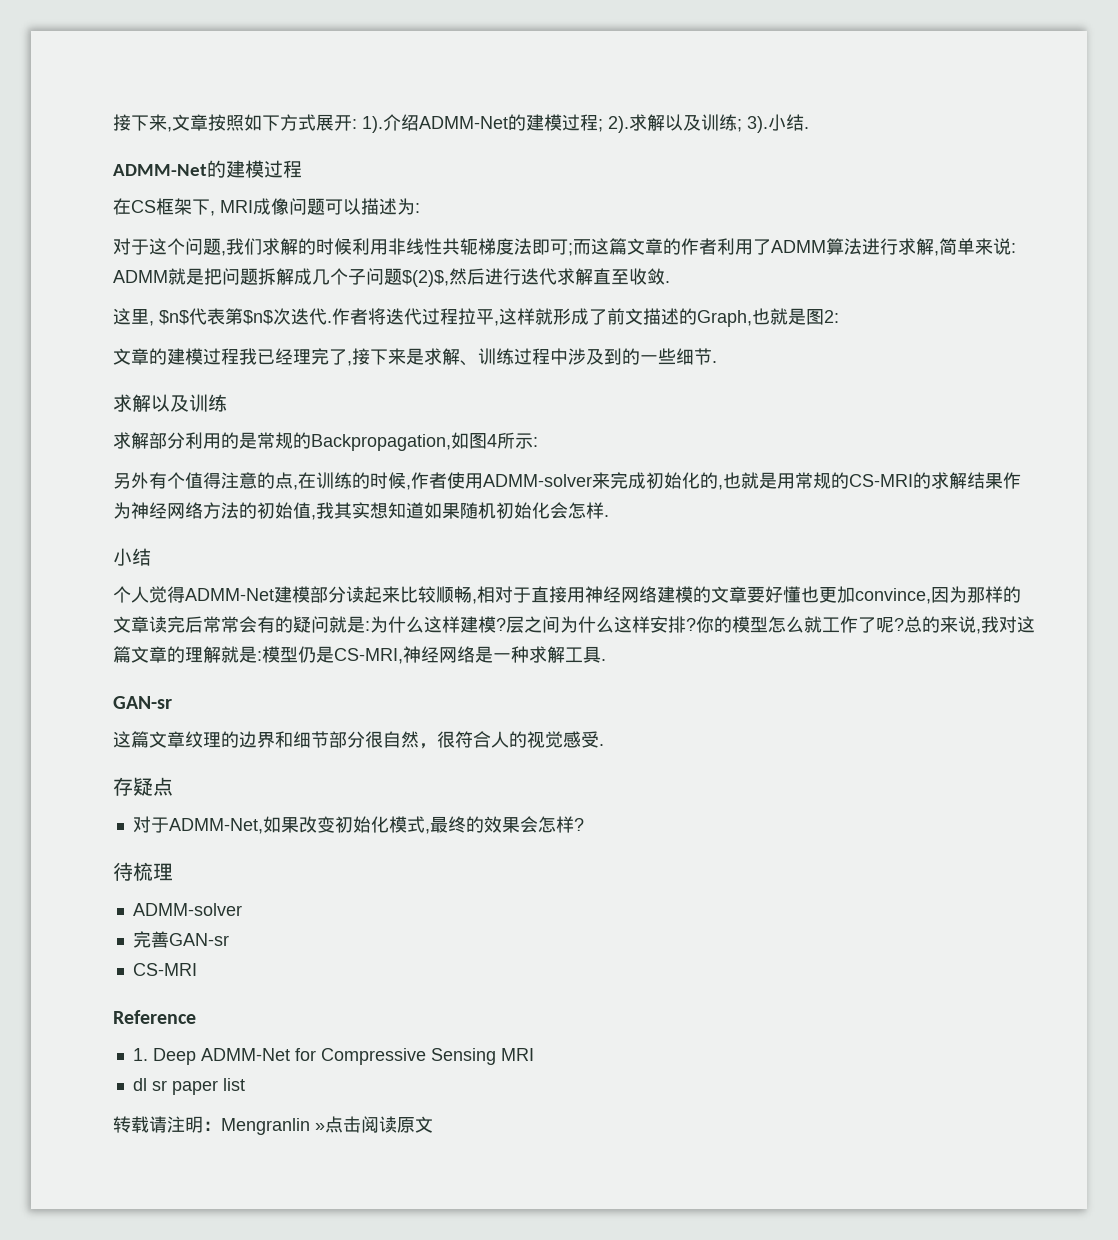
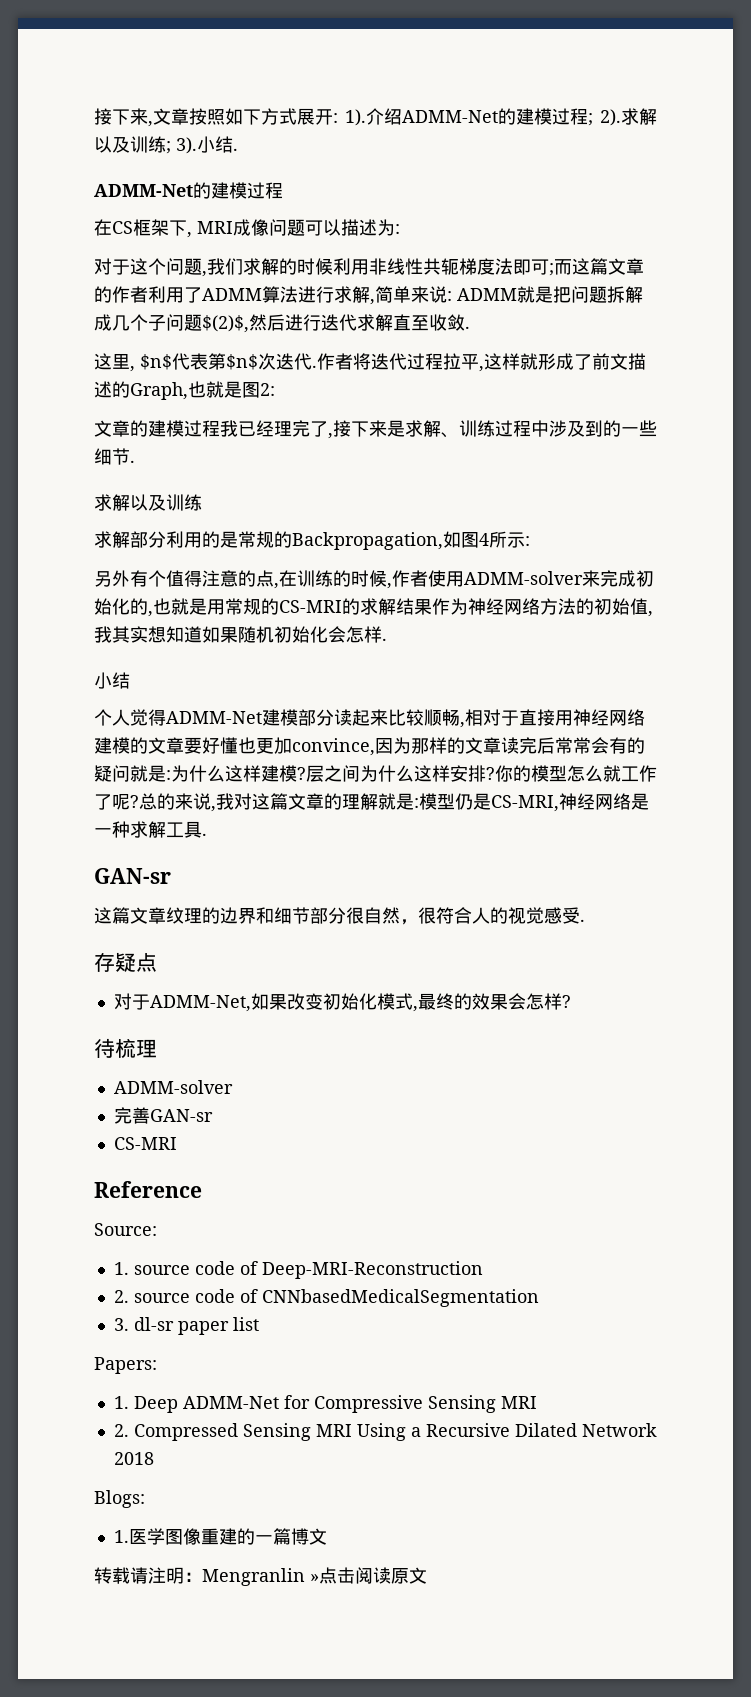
(196, 1017) none -> [94,1223,157,1236] [113,1261,483,1279] [113,1289,539,1307] [113,1317,259,1335] [94,1357,157,1374] // Source: // 1. source code of Deep-MRI-Reconstruction // 2. source code of CNNbasedMedicalSegmentation // 3. dl-sr paper list // Papers:
[132,1078,245,1095] dl sr paper list -> [113,1423,657,1441] [113,1452,154,1465] [94,1490,145,1508] [113,1528,327,1545] 2. Compressed Sensing MRI Using a Recursive Dilated Network 2018 // Blogs: // 1.医学图像重建的一篇博文

